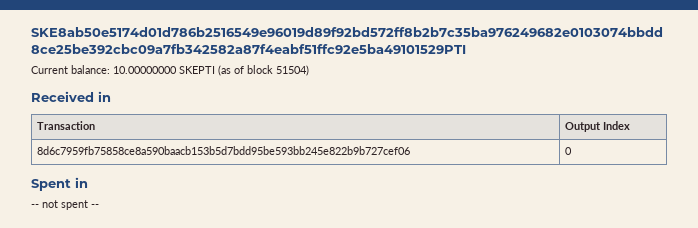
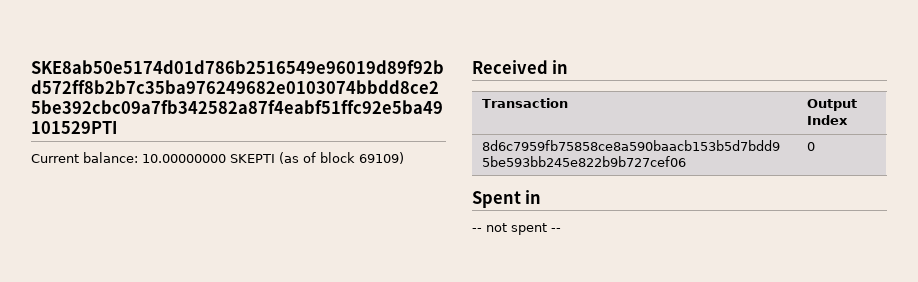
[276,65,309,76] 51504) -> [359,152,404,164] 69109)

